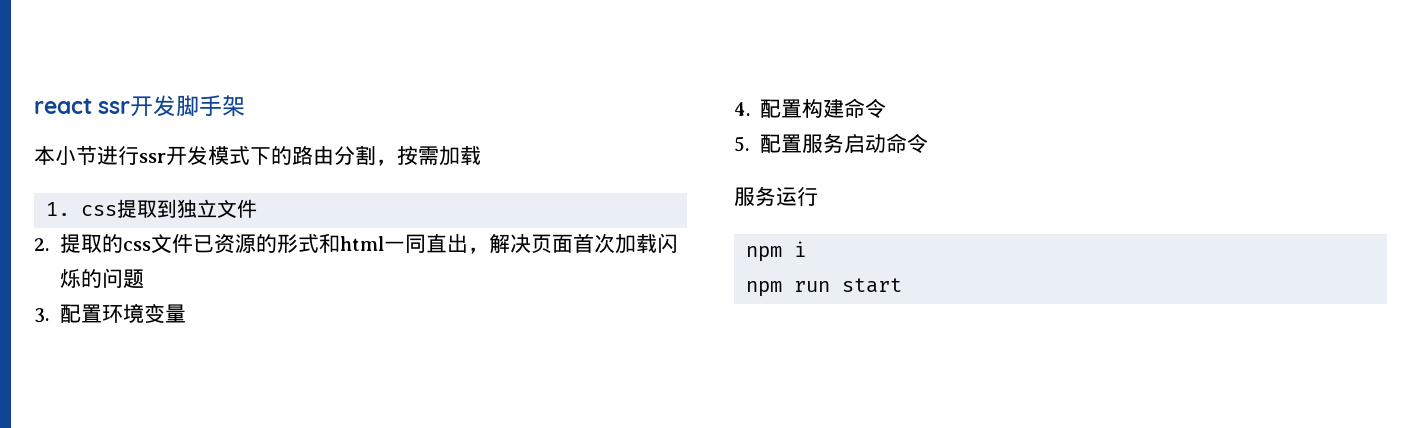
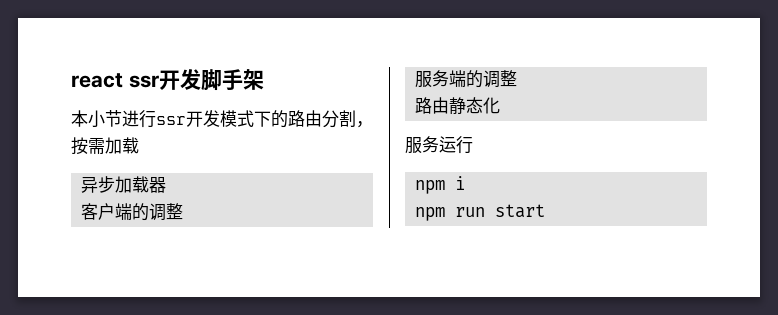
[46,199,257,218] [34,233,678,254] [59,268,144,289] [34,303,186,323] [734,98,887,119] [734,133,928,154] 1. css提取到独立文件 // 2.提取的css文件已资源的形式和html一同直出，解决页面首次加载闪烁的问题 // 3.配置环境变量 // 4.配置构建命令 // 5.配置服务启动命令 -> [81,176,167,193] [81,203,184,221] [415,70,518,88] [415,97,501,114] 异步加载器 // 客户端的调整 // 服务端的调整 // 路由静态化

